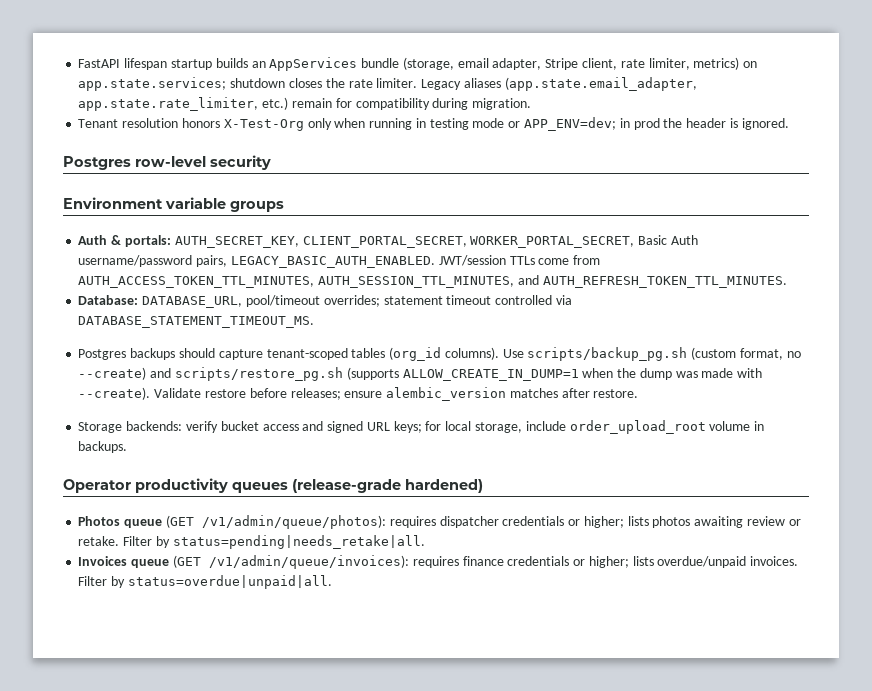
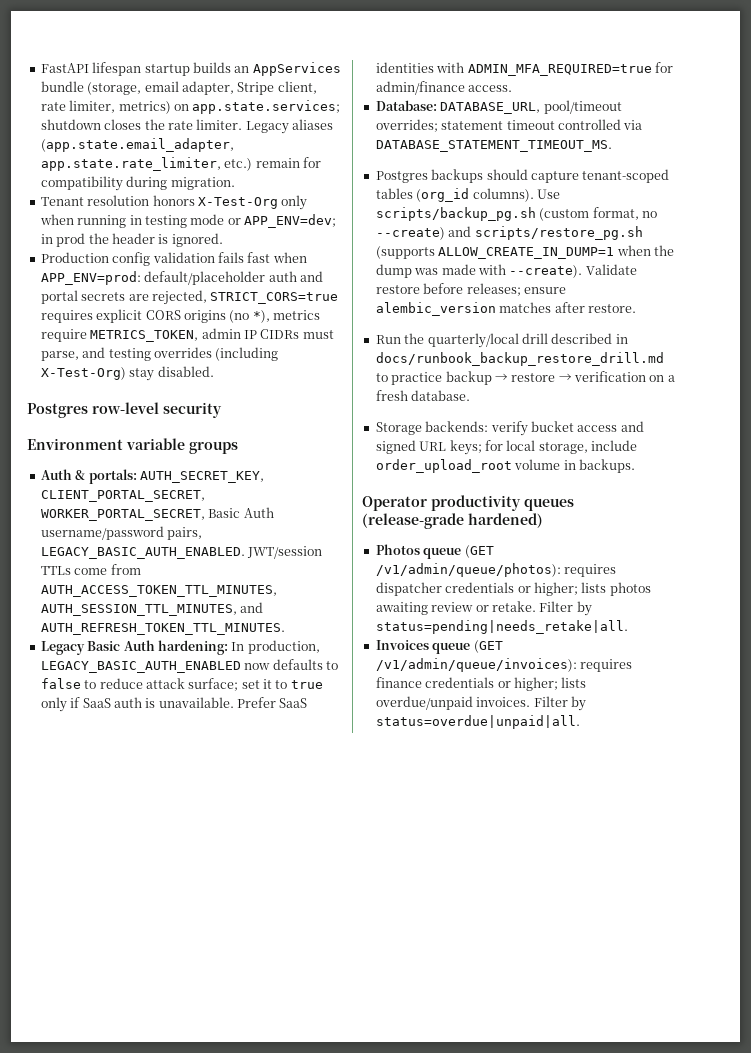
(789, 124) none -> [40,252,307,266] [40,271,323,285] [40,290,339,305] [40,309,320,323] [40,328,334,342] [40,347,279,361] [40,366,214,381] // Production config validation fails fast when APP_ENV=prod: default/placeholder auth and portal secrets are rejected, STRICT_CORS=true requires explicit CORS origins (no *), metrics require METRICS_TOKEN, admin IP CIDRs must parse, and testing overrides (including X-Test-Org) stay disabled.
(787, 282) none -> [40,640,320,655] [40,659,338,673] [40,678,323,691] [40,697,308,712] [375,62,673,76] [375,81,513,95] // Legacy Basic Auth hardening: In production, LEGACY_BASIC_AUTH_ENABLED now defaults to false to reduce attack surface; set it to true only if SaaS auth is unavailable. Prefer SaaS identities with ADMIN_MFA_REQUIRED=true for admin/finance access.
(639, 393) none -> [375,333,628,348] [375,352,664,366] [375,371,675,385] [375,390,471,401] // Run the quarterly/local drill described in docs/runbook_backup_restore_drill.md to practice backup → restore → verification on a fresh database.

